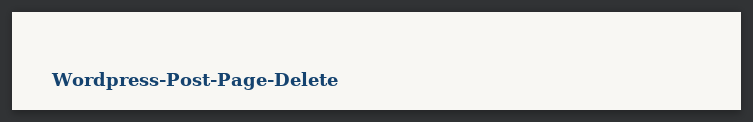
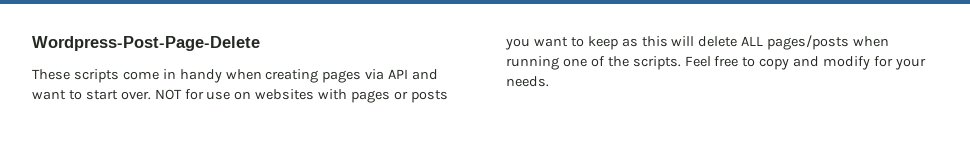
(338, 81) none -> [32,69,439,83] [32,89,448,103] [505,35,890,50] [506,56,926,70] [506,76,549,87] // These scripts come in handy when creating pages via API and want to start over. NOT for use on websites with pages or posts you want to keep as this will delete ALL pages/posts when running one of the scripts. Feel free to copy and modify for your needs.

